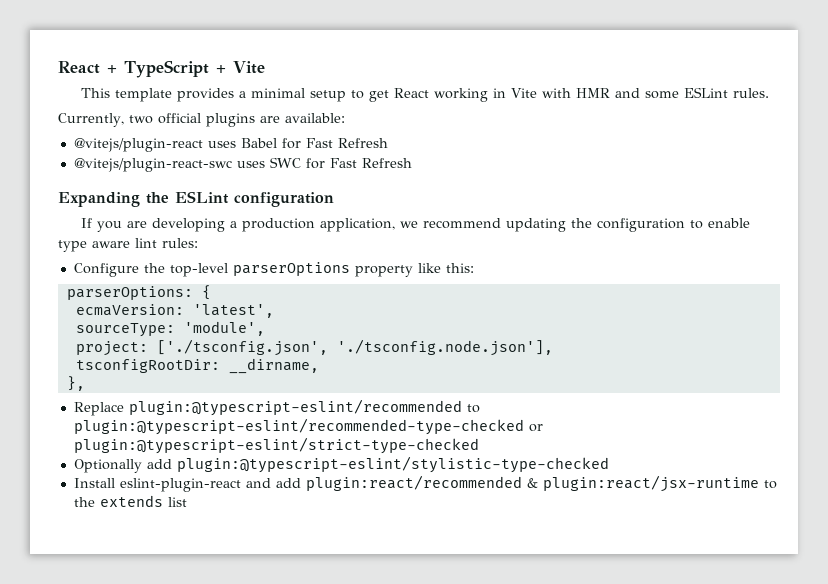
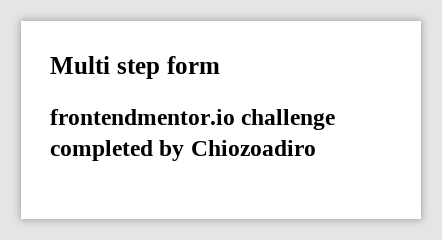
[58,60,265,78] [81,87,770,102] [58,113,345,127] [73,138,388,152] [73,157,412,172] [58,191,334,207] [81,218,751,232] [58,238,198,252] [73,262,474,277] [66,285,211,300] [75,304,274,318] [75,321,265,337] [75,339,553,356] [75,358,319,374] [66,376,85,391] [73,399,480,416] [73,418,543,435] [73,437,479,454] [73,456,609,473] [73,475,777,492] [73,495,187,507] React + TypeScript + Vite // This template provides a minimal setup to get React working in Vite with HMR and some ESLint rules. // Currently, two official plugins are available: // @vitejs/plugin-react uses Babel for Fast Refresh // @vitejs/plugin-react-swc uses SWC for Fast Refresh // Expanding the ESLint configuration // If you are developing a production application, we recommend updating the configuration to enable type aware lint rules: // Configure the top-level parserOptions property like this: // parserOptions: { // ecmaVersion: 'latest', // sourceType: 'module', // project: ['./tsconfig.json', './tsconfig.node.json'], // tsconfigRootDir: __dirname, // }, // Replace plugin:@typescript-eslint/recommended to plugin:@typescript-eslint/recommended-type-checked or plugin:@typescript-eslint/strict-type-checked // Optionally add plugin:@typescript-eslint/stylistic-type-checked // Install eslint-plugin-react and add plugin:react/recommended & plugin:react/jsx-runtime to the extends list -> [50,56,220,79] [50,109,336,130] [50,140,316,161] Multi step form // frontendmentor.io challenge completed by Chiozoadiro

